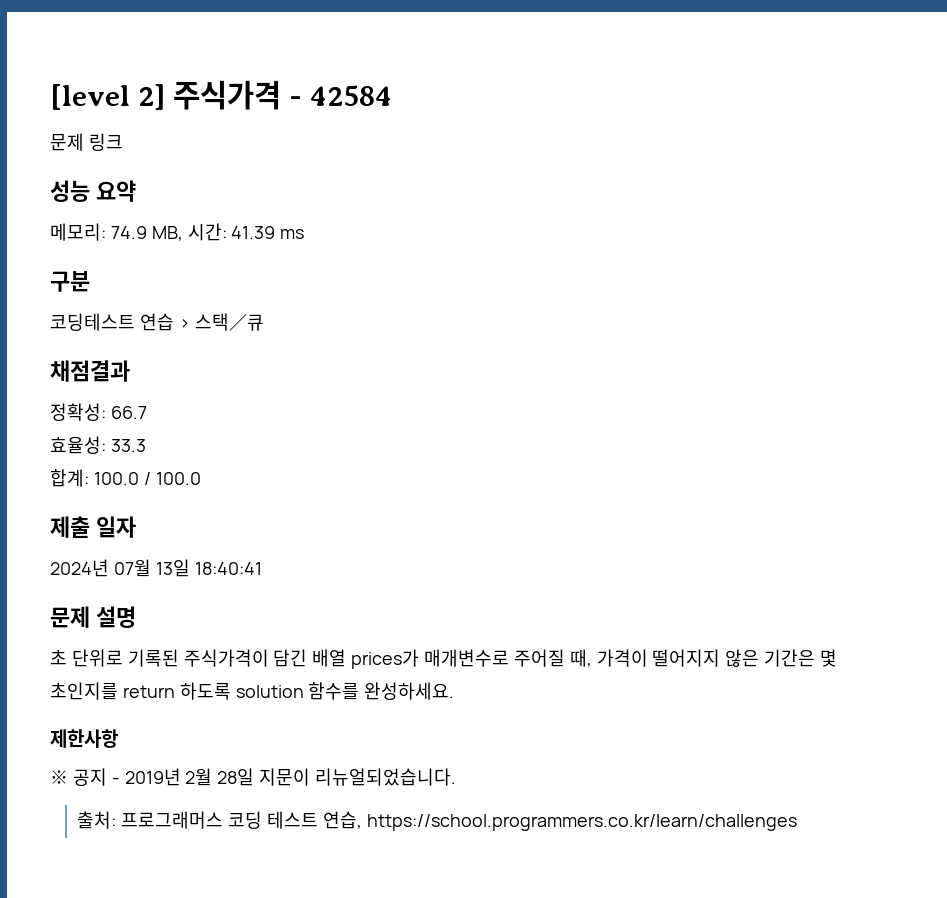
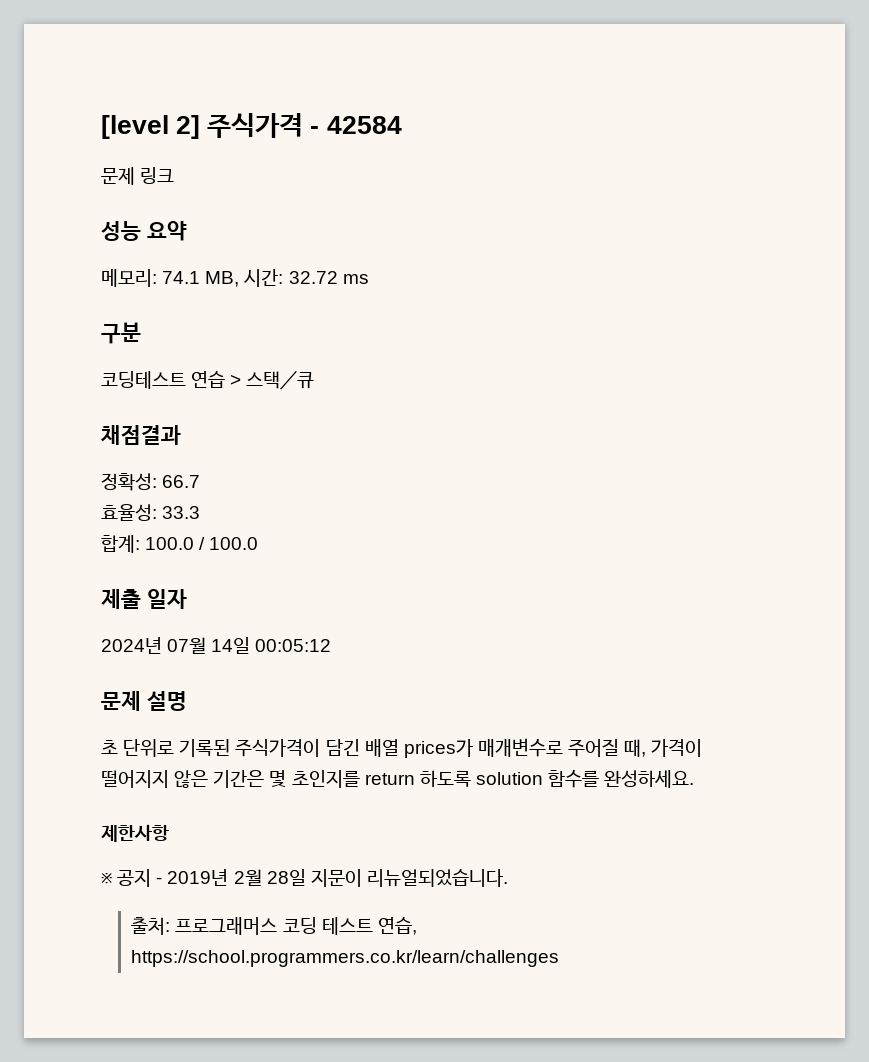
[110,226,147,239] 74.9 -> [162,271,201,284] 74.1
[231,226,276,239] 41.39 -> [288,271,338,284] 32.72
[155,559,262,577] 13일 18:40:41 -> [211,637,332,654] 14일 00:05:12

